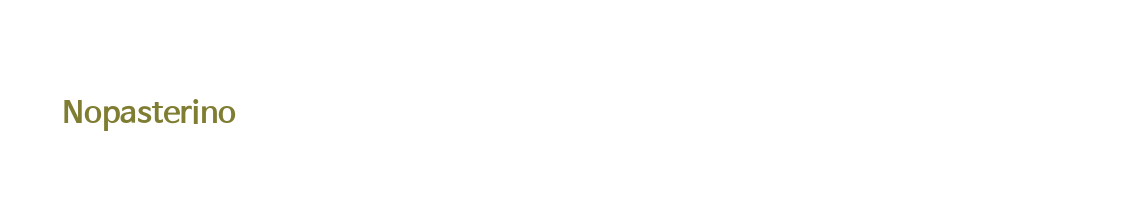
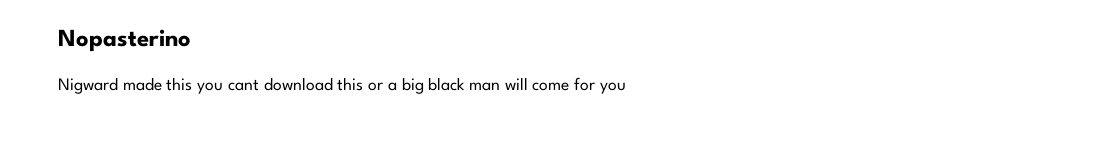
(236, 115) none -> [58,77,626,94] // Nigward made this you cant download this or a big black man will come for you

